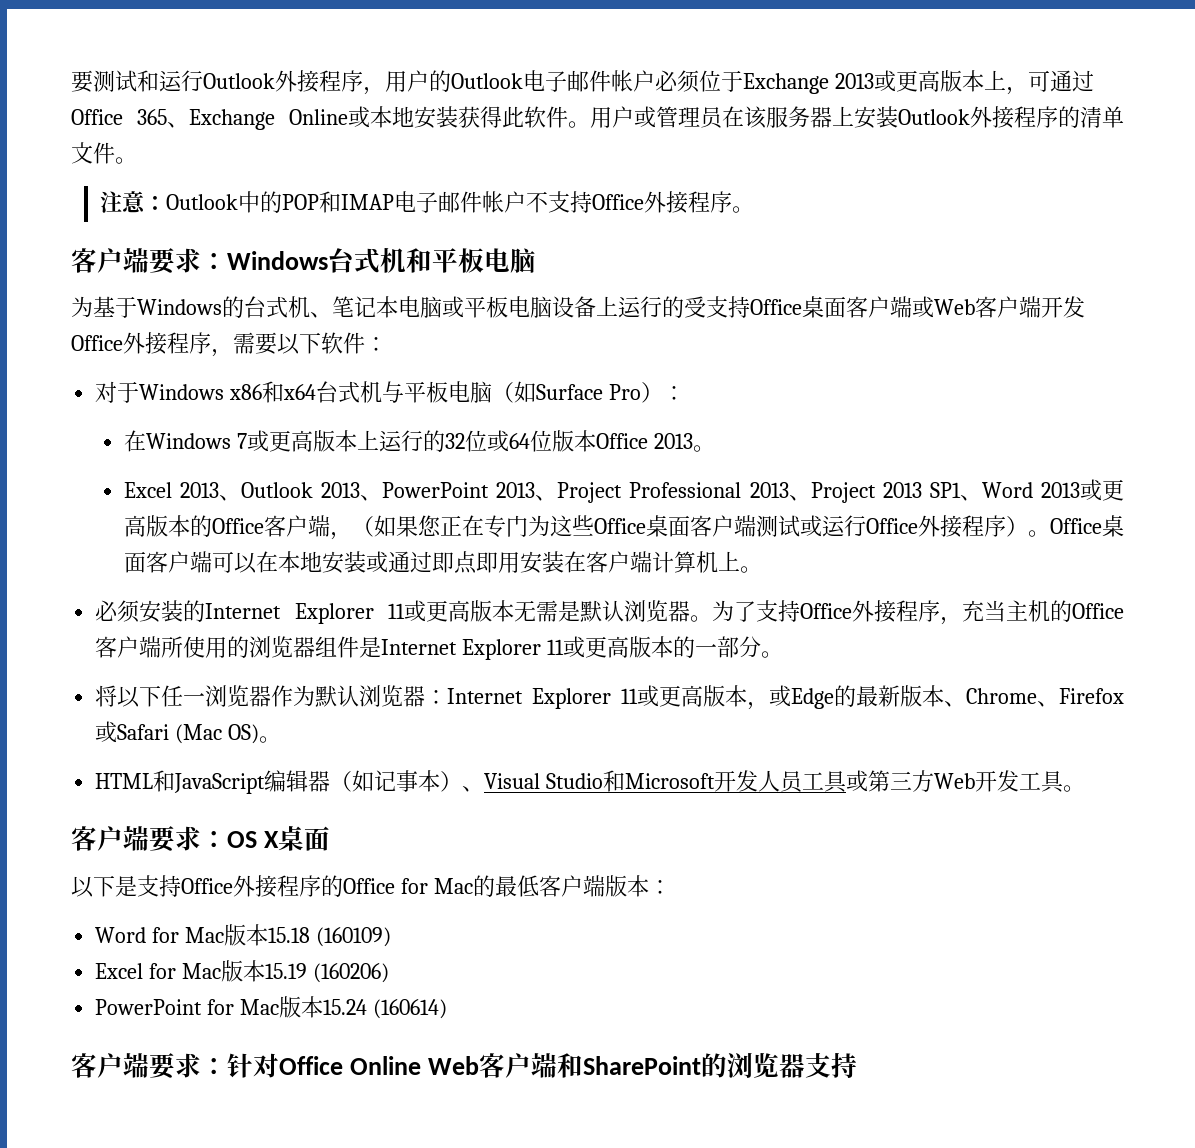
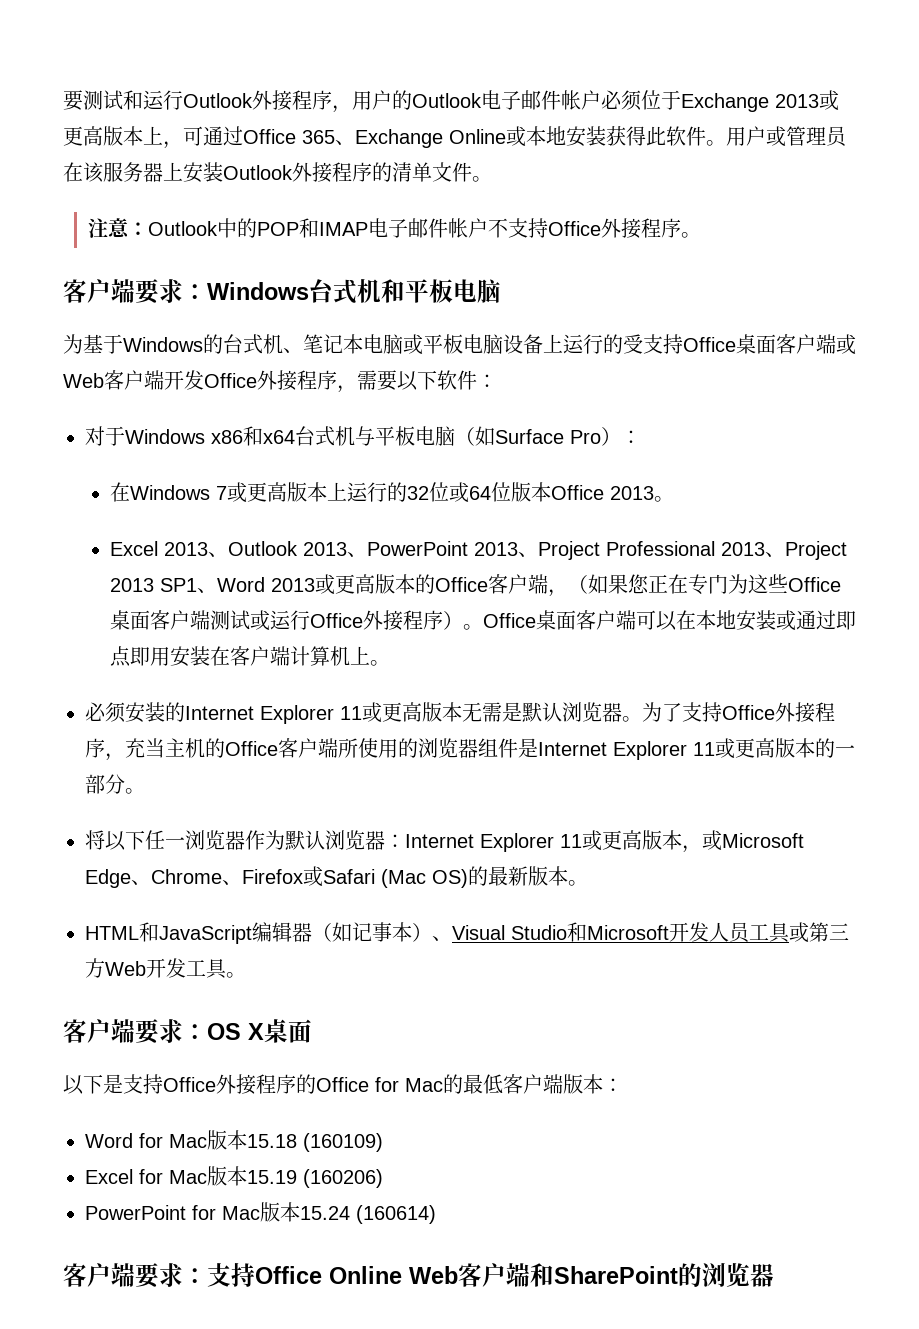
[790,685,944,709] Edge的最新版本 -> [722,833,804,848] [85,869,131,888] Microsoft Edge
(260, 734) none -> [468,866,568,886] 的最新版本
[227,1053,279,1078] 针对 -> [207,1263,255,1287] 支持
[804,1052,857,1078] 支持 -> (774, 1275) none

